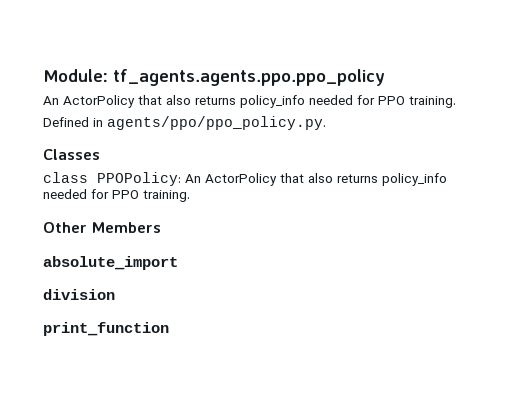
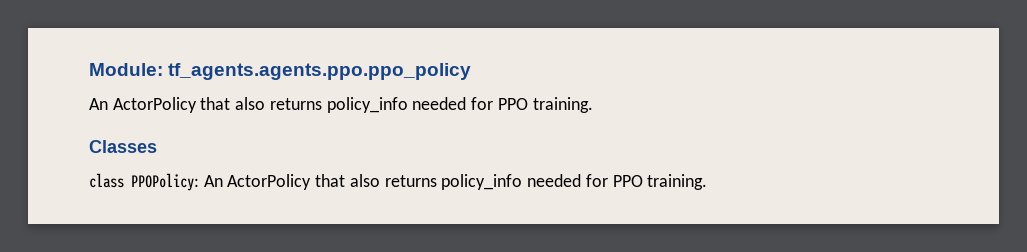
[43,116,326,130] // Defined in agents/ppo/ppo_policy.py. -> (593, 105) none
[43,222,161,233] [43,256,178,270] [43,289,115,300] [43,322,169,336] // Other Members // absolute_import // division // print_function -> (708, 182) none

